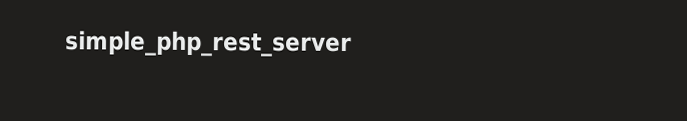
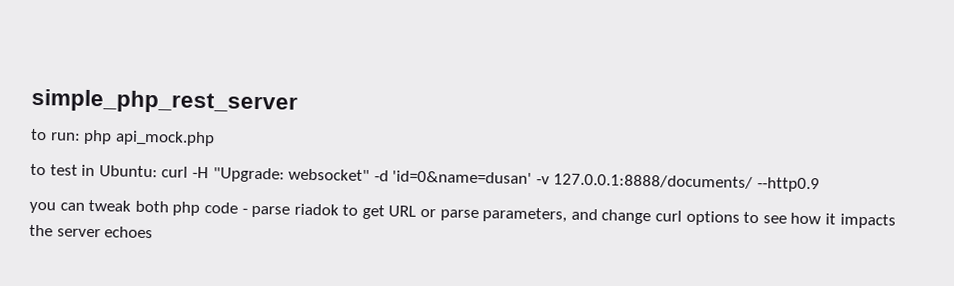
(352, 44) none -> [30,128,215,147] [30,163,821,193] [29,199,896,229] [29,224,154,239] // to run: php api_mock.php // to test in Ubuntu: curl -H "Upgrade: websocket" -d 'id=0&name=dusan' -v 127.0.0.1:8888/documents/ --http0.9 // you can tweak both php code - parse riadok to get URL or parse parameters, and change curl options to see how it impacts the server echoes

